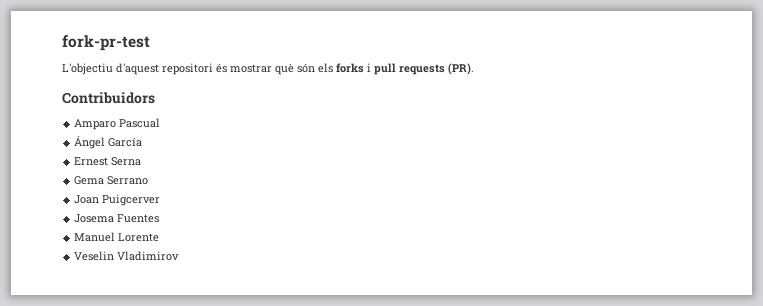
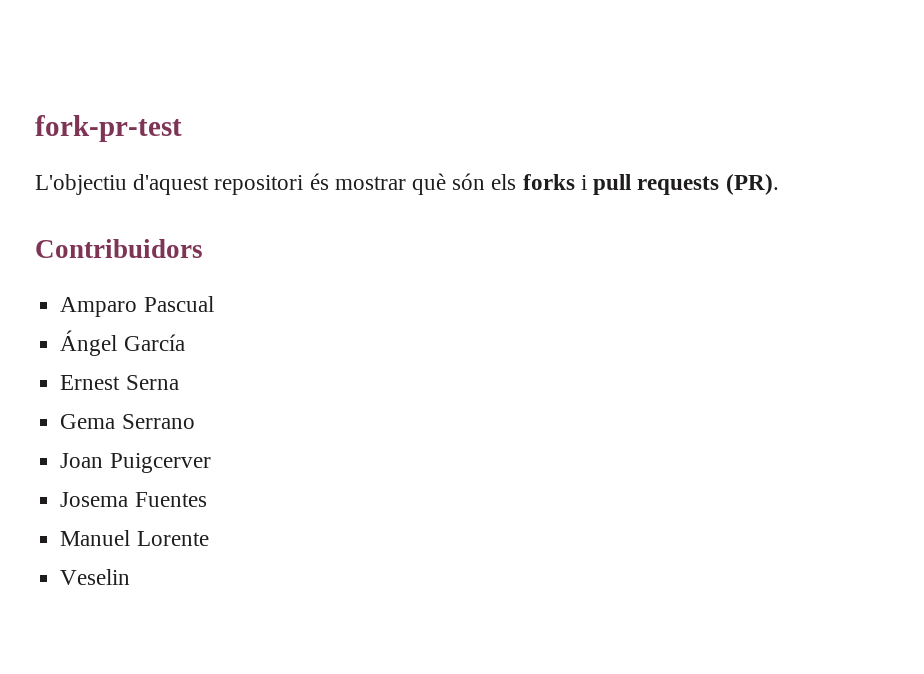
[117,251,180,261] Vladimirov -> (131, 577) none

